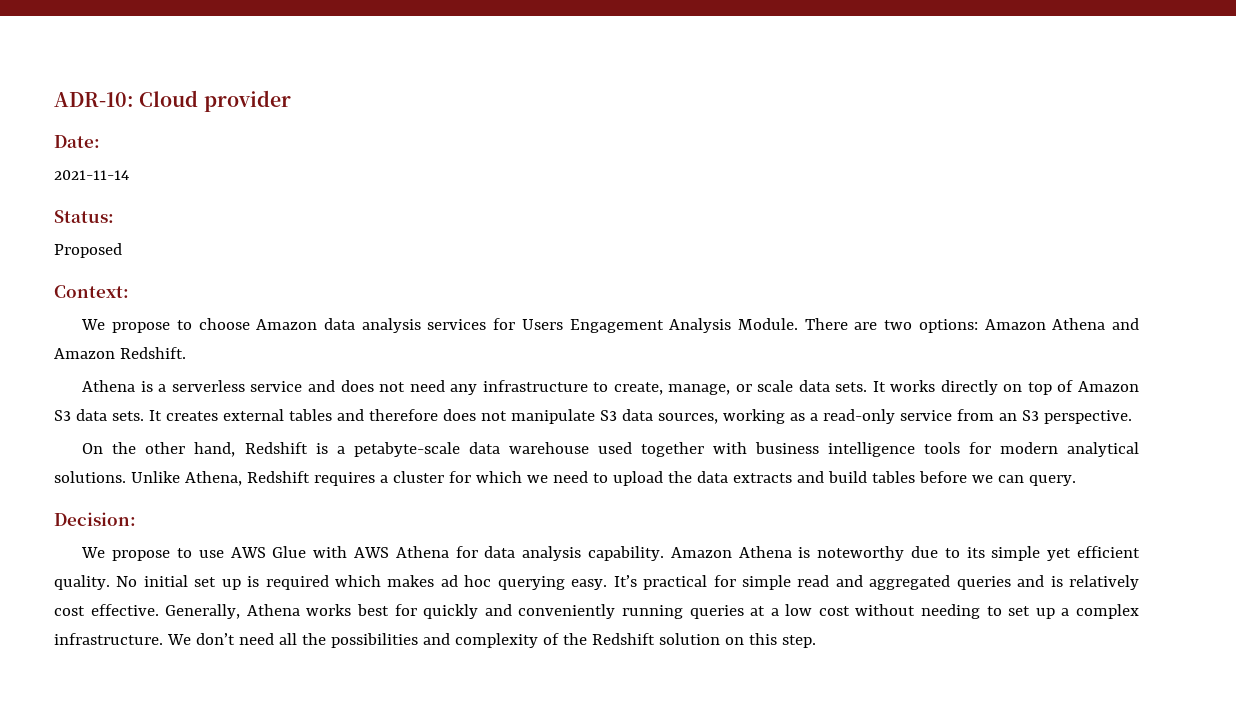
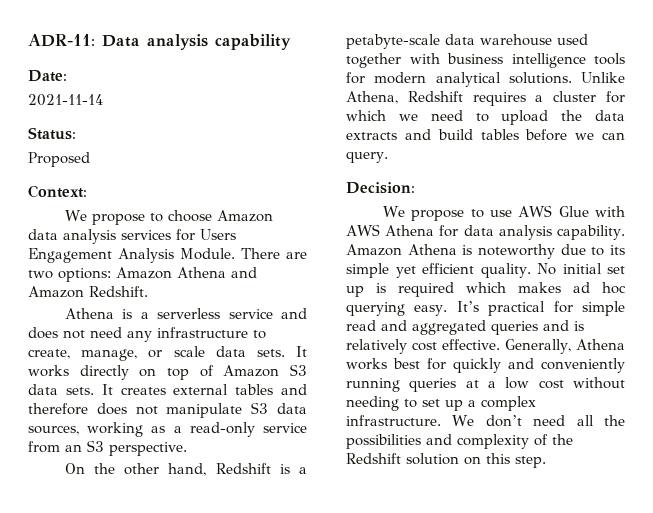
[54,90,291,112] ADR-10: Cloud provider -> [28,34,291,50] ADR-11: Data analysis capability

